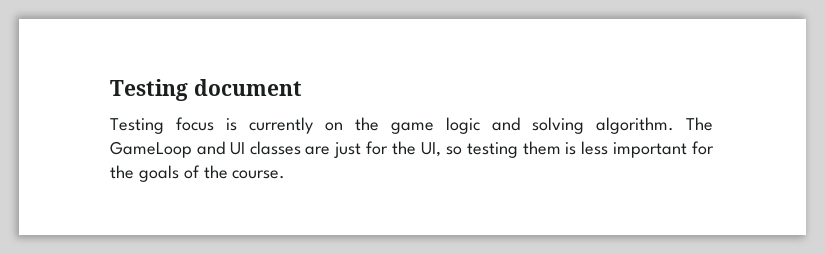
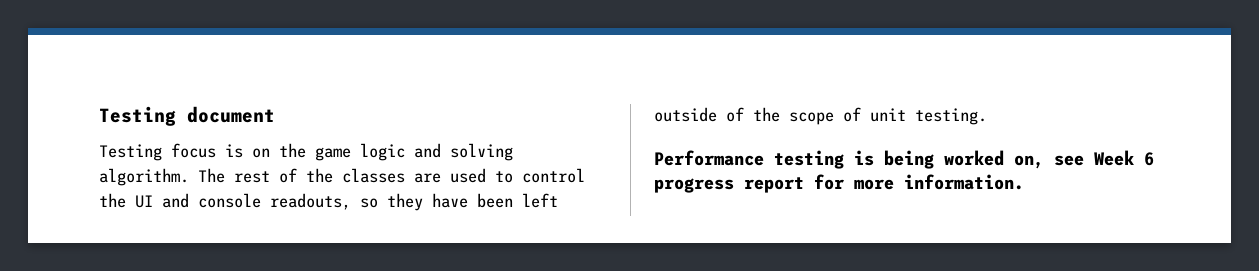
[249,117,313,134] currently -> (243, 151) none
[110,141,715,158] [110,165,286,182] GameLoop and UI classes are just for the UI, so testing them is less important for the goals of the course. -> [234,168,585,183] [99,193,558,211] [654,107,987,125] [654,150,1154,169] [654,174,1024,193] rest of the classes are used to control the UI and console readouts, so they have been left outside of the scope of unit testing. // Performance testing is being worked on, see Week 6 progress report for more information.

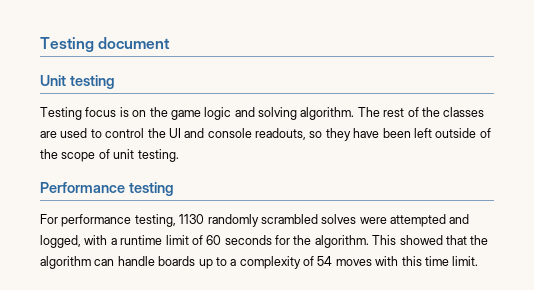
(275, 114) none -> [40,75,115,89] // Unit testing
[854,150,1154,169] [654,174,1024,193] is being worked on, see Week 6 progress report for more information. -> [40,214,470,227] [40,235,489,248] [40,256,479,269] // For performance testing, 1130 randomly scrambled solves were attempted and logged, with a runtime limit of 60 seconds for the algorithm. This showed that the algorithm can handle boards up to a complexity of 54 moves with this time limit.

